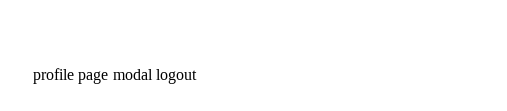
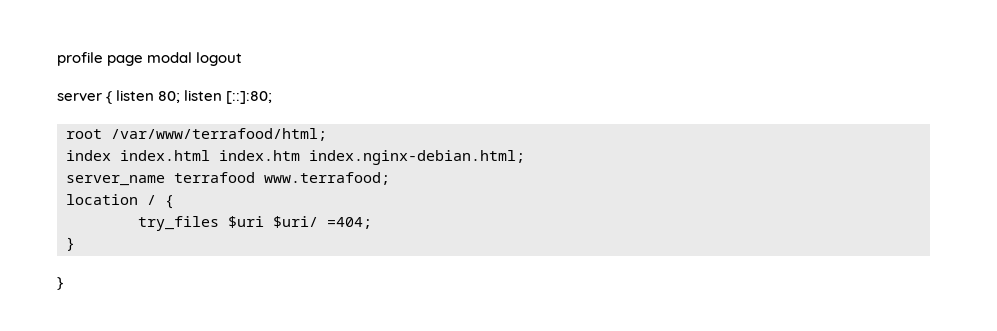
(197, 76) none -> [57,90,273,104] [66,128,327,141] [66,150,525,165] [66,172,390,186] [66,194,174,209] [138,216,372,231] [66,237,75,251] [57,277,63,290] // server { listen 80; listen [::]:80; // root /var/www/terrafood/html; // index index.html index.htm index.nginx-debian.html; // server_name terrafood www.terrafood; // location / { // try_files $uri $uri/ =404; // } // }

